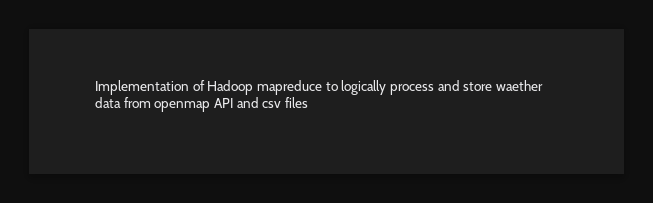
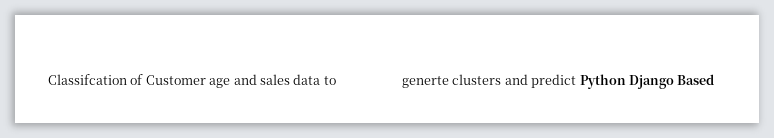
[95,80,543,95] [95,97,308,112] Implementation of Hadoop mapreduce to logically process and store waether data from openmap API and csv files -> [48,74,715,89] Classifcation of Customer age and sales data to generte clusters and predict Python Django Based

